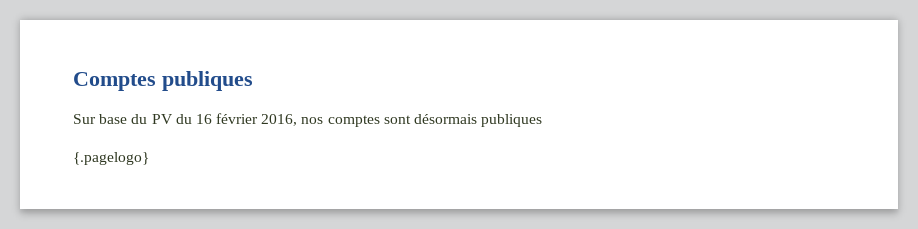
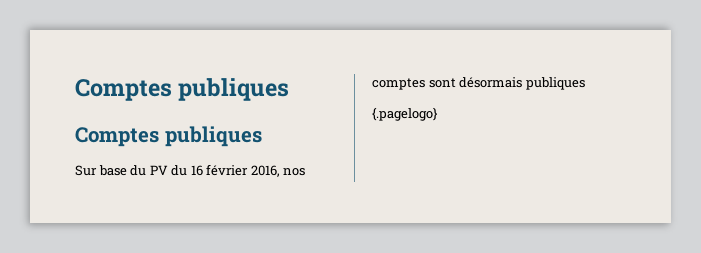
[73,71,253,91] Comptes publiques -> [75,78,290,101] [75,126,262,147] Comptes publiques // Comptes publiques

